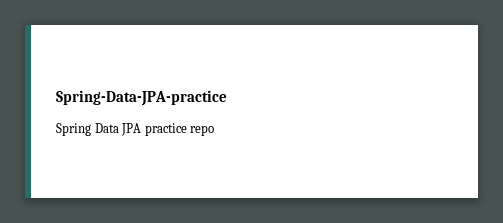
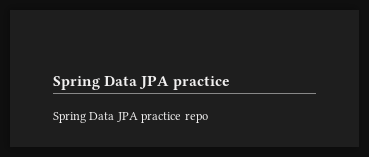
[56,90,227,106] Spring-Data-JPA-practice -> [53,75,230,90] Spring Data JPA practice

